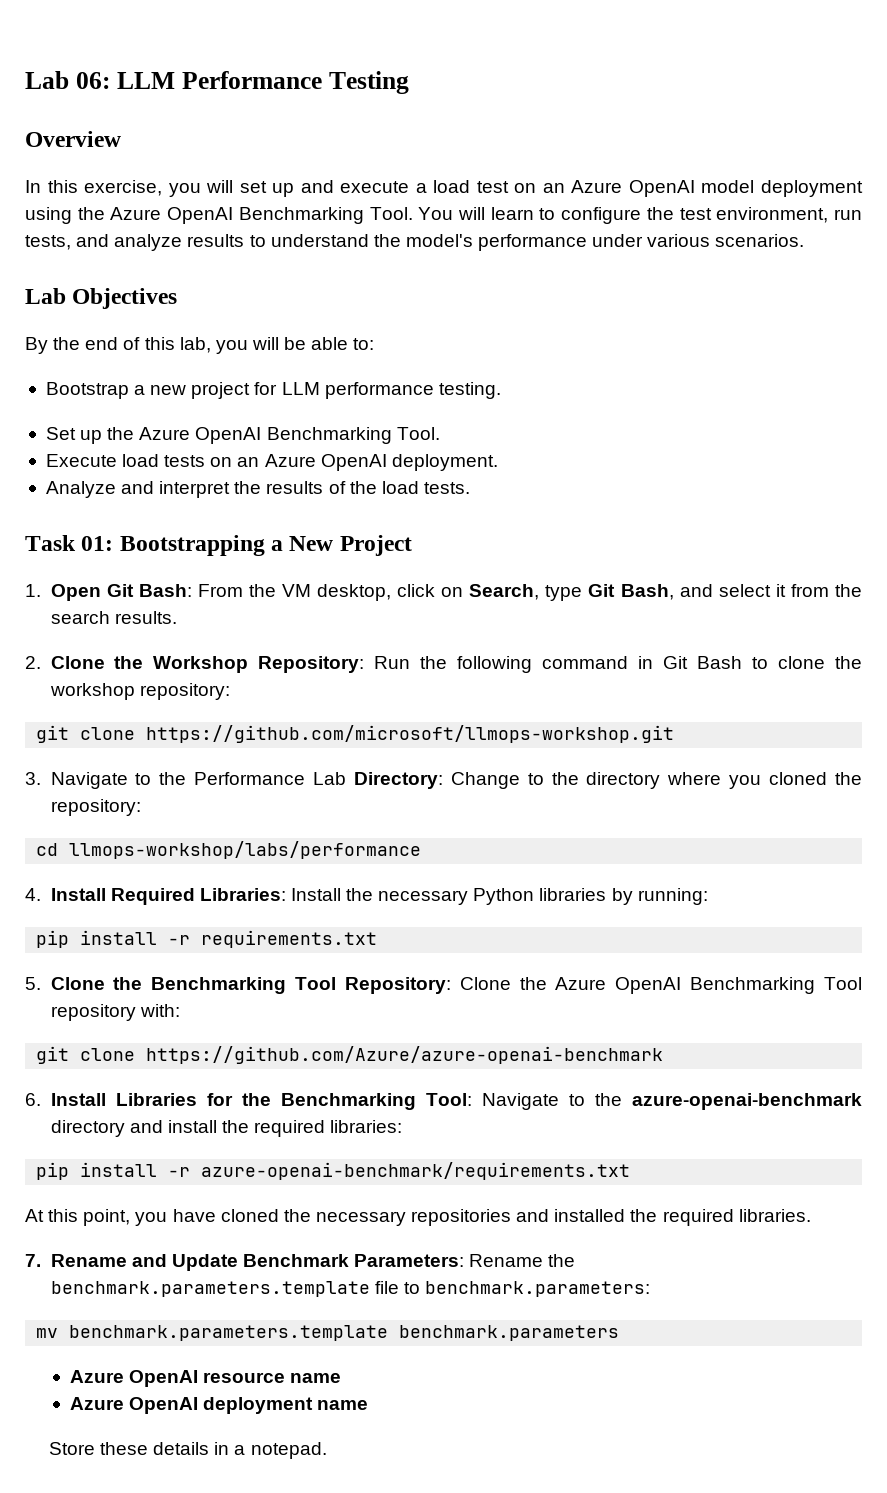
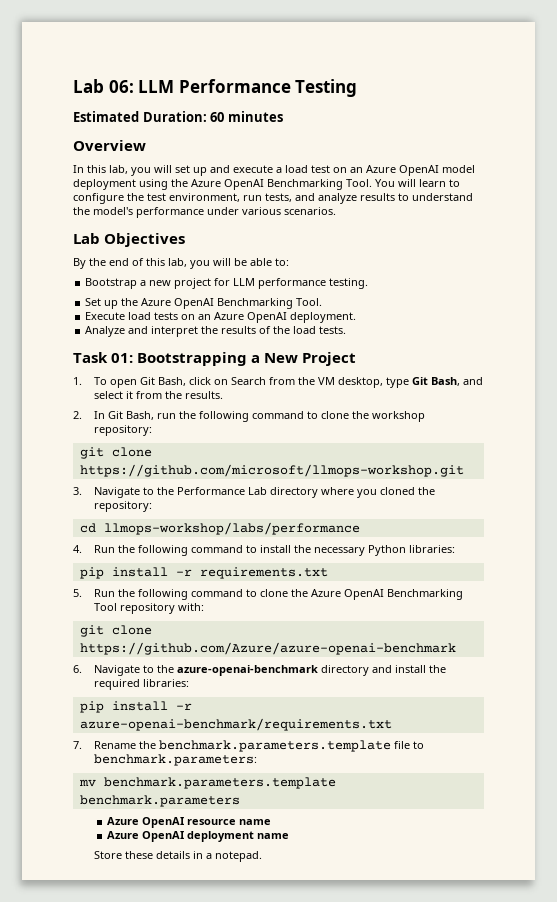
(409, 82) none -> [73,111,283,122] // Estimated Duration: 60 minutes
[84,180,163,196] exercise, -> [109,165,128,174] lab,
[50,584,540,601] Open Git Bash: From the VM desktop, click on Search, -> [94,377,384,388] To open Git Bash, click on Search from the VM desktop,
[50,611,110,624] search -> (183, 395) none
[50,656,743,673] Clone the Workshop Repository: Run the following command in Git Bash -> [94,411,305,422] In Git Bash, run the following command
[353,772,579,789] Directory: Change to the -> (268, 491) none
[50,888,708,905] Install Required Libraries: Install the necessary Python libraries by running: -> [94,545,456,556] Run the following command to install the necessary Python libraries:
[50,977,511,994] Clone the Benchmarking Tool Repository: Clone -> [94,589,289,600] Run the following command to clone
[50,1093,472,1110] Install Libraries for the Benchmarking Tool: -> (82, 669) none
[25,1209,811,1226] [25,1254,465,1271] At this point, you have cloned the necessary repositories and installed the required libraries. // 7. Rename and Update Benchmark Parameters: -> [73,741,82,749] 7.

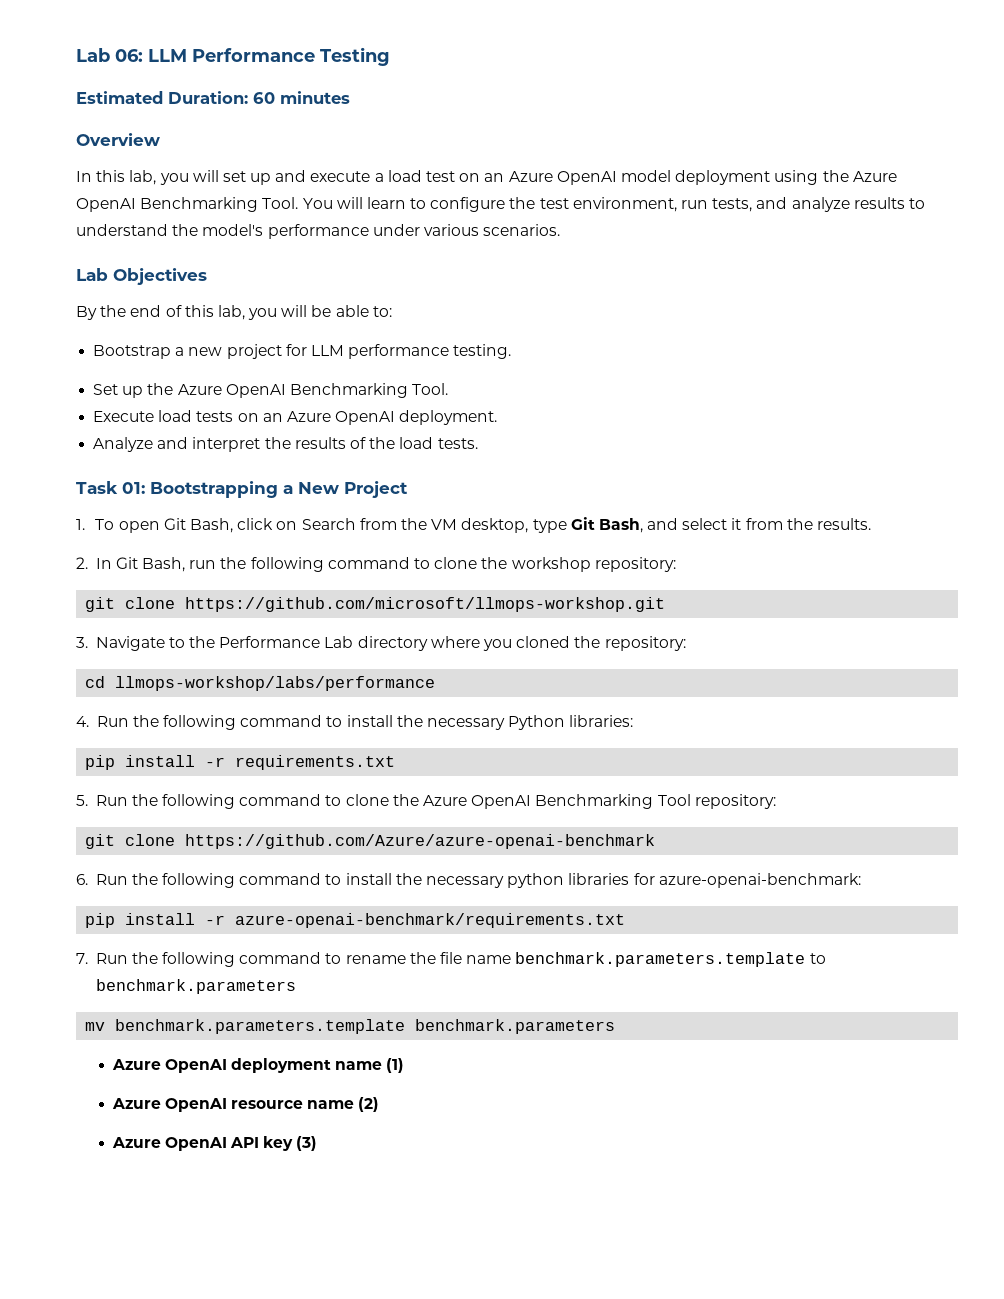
[120,603,205,614] repository with: -> [694,794,776,809] repository:
[94,665,447,676] [94,679,190,690] Navigate to the azure-openai-benchmark directory and install the required libraries: -> [95,873,861,888] Run the following command to install the necessary python libraries for azure-openai-benchmark:
[94,740,425,752] [94,754,258,766] Rename the benchmark.parameters.template file to benchmark.parameters: -> [95,952,826,967] [95,979,296,994] Run the following command to rename the file name benchmark.parameters.template to benchmark.parameters
[186,819,271,825] [106,831,289,842] [94,851,263,862] resource name // Azure OpenAI deployment name // Store these details in a notepad. -> [230,1058,405,1073] [111,1097,380,1112] [111,1136,318,1151] deployment name (1) // Azure OpenAI resource name (2) // Azure OpenAI API key (3)

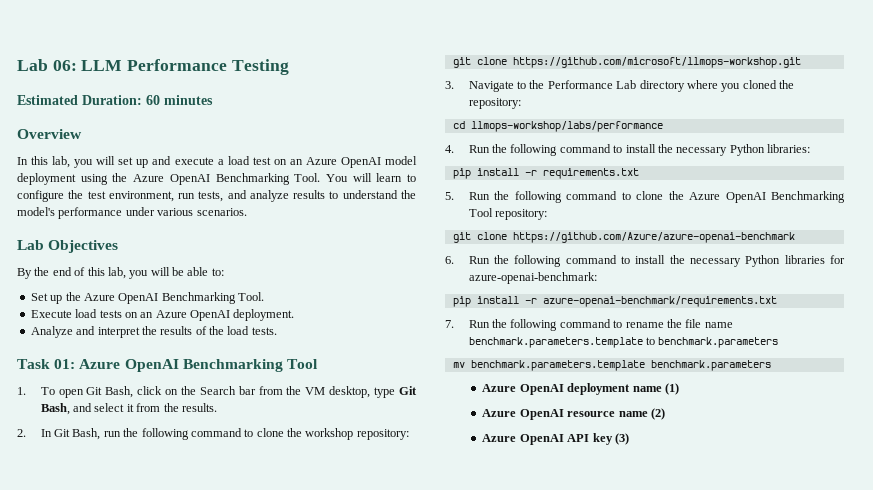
[93,344,512,359] // Bootstrap a new project for LLM performance testing. -> (224, 272) none
[150,481,408,498] Bootstrapping a New Project -> [79,359,318,372] Azure OpenAI Benchmarking Tool
[301,518,356,530] Search -> [180,386,256,395] the Search bar
[507,873,565,888] python -> [745,255,781,267] Python

